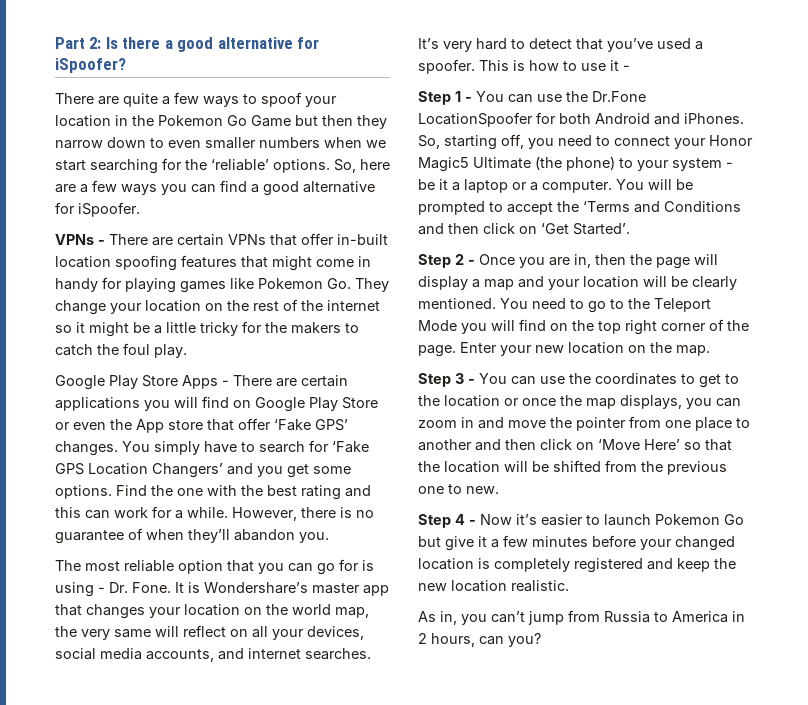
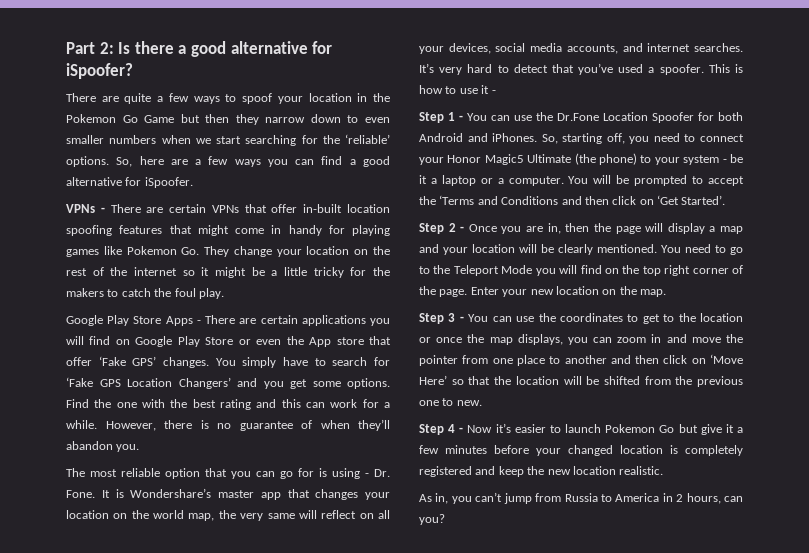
[418,112,533,127] LocationSpoofer -> [603,112,694,123] Location Spoofer

